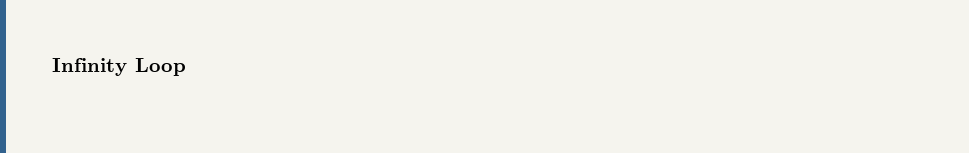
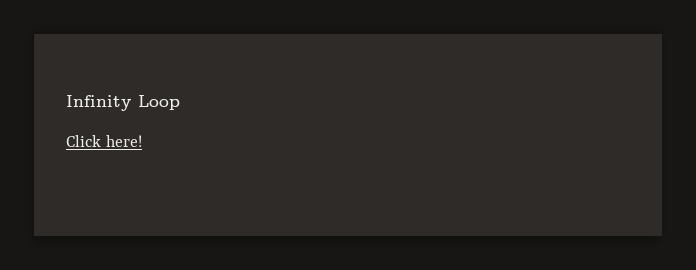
(186, 67) none -> [66,135,142,147] // Click here!

